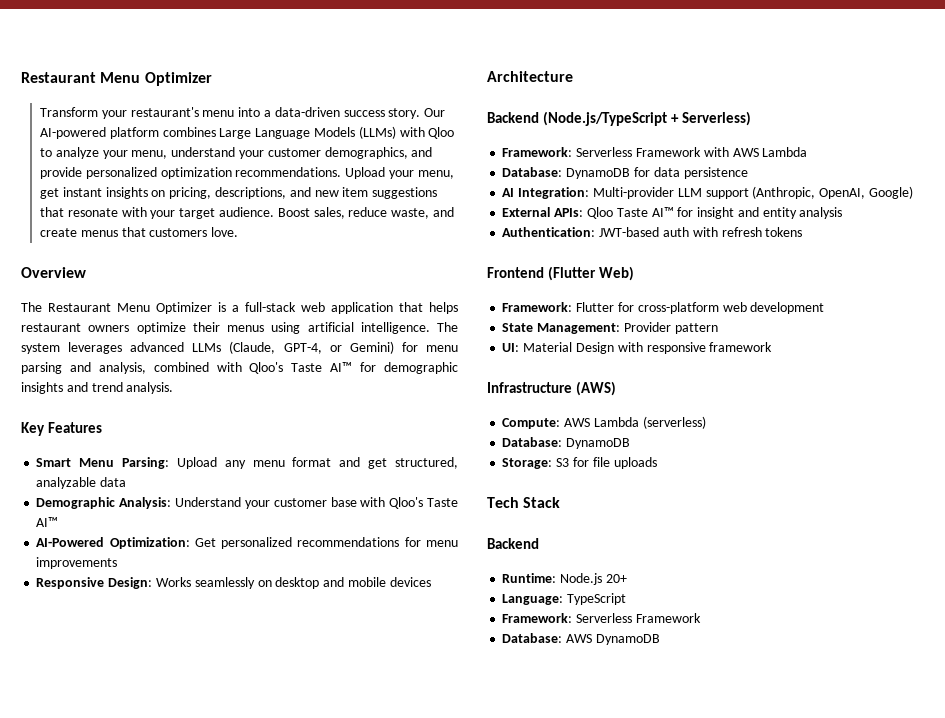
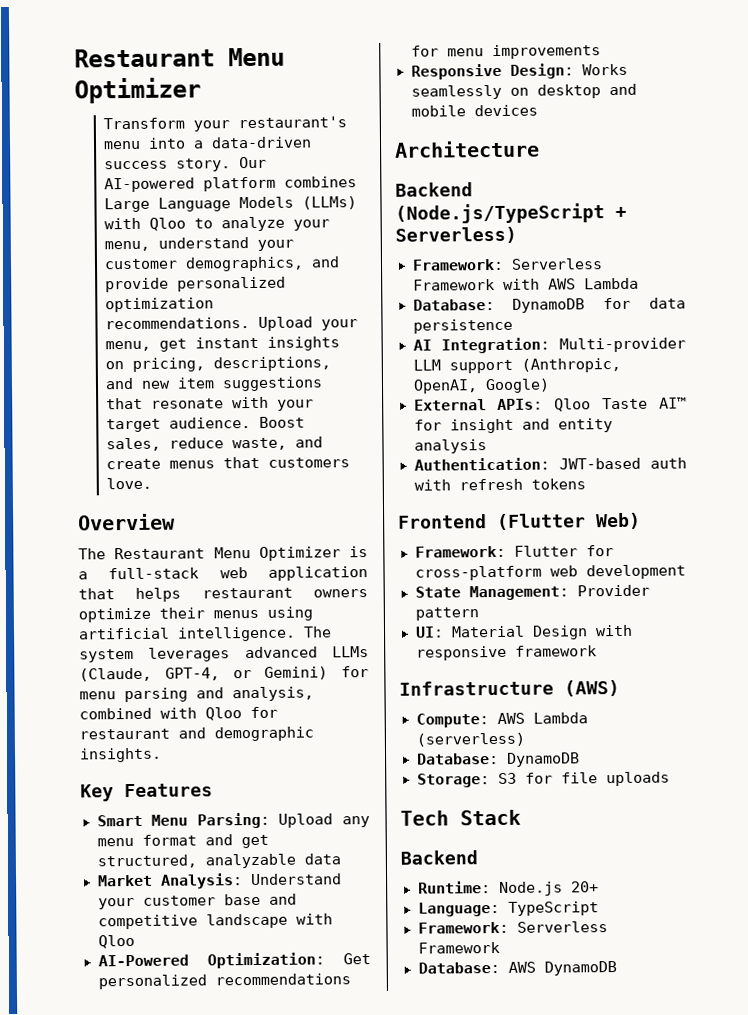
[249,362,459,374] [21,382,174,394] Qloo's Taste AI™ for demographic insights and trend analysis. -> [205,706,278,721] [79,726,314,742] [79,747,162,763] Qloo for restaurant and demographic insights.
[36,497,116,509] Demographic -> [97,874,153,887] Market
[360,497,458,509] [36,517,59,527] with Qloo's Taste AI™ -> [268,893,297,905] [97,913,333,930] [97,934,135,949] and competitive landscape with Qloo

